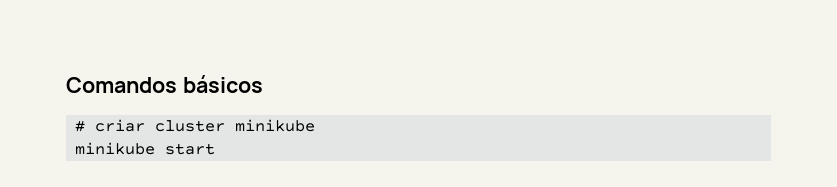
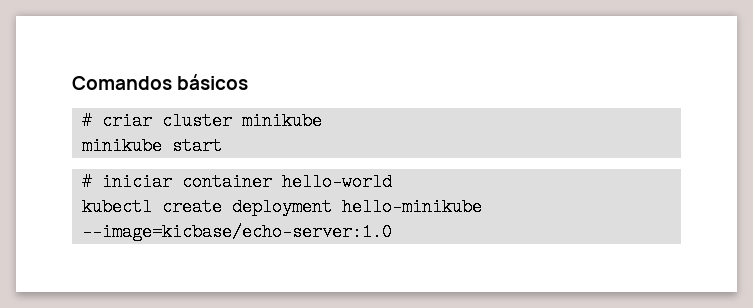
(216, 149) none -> [81,173,392,191] [81,198,482,216] [81,223,392,241] // # iniciar container hello-world // kubectl create deployment hello-minikube --image=kicbase/echo-server:1.0

